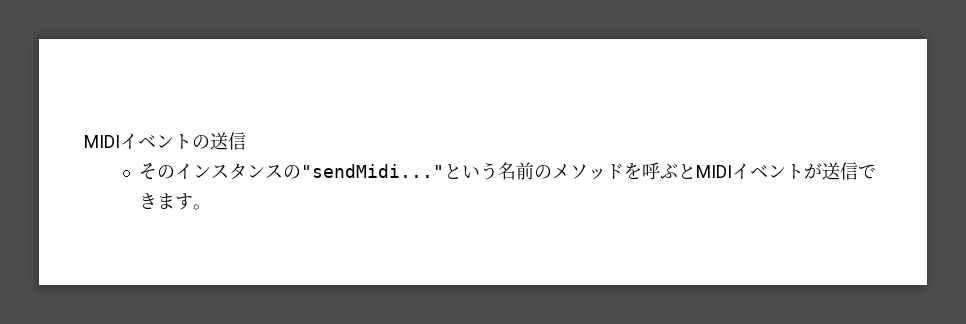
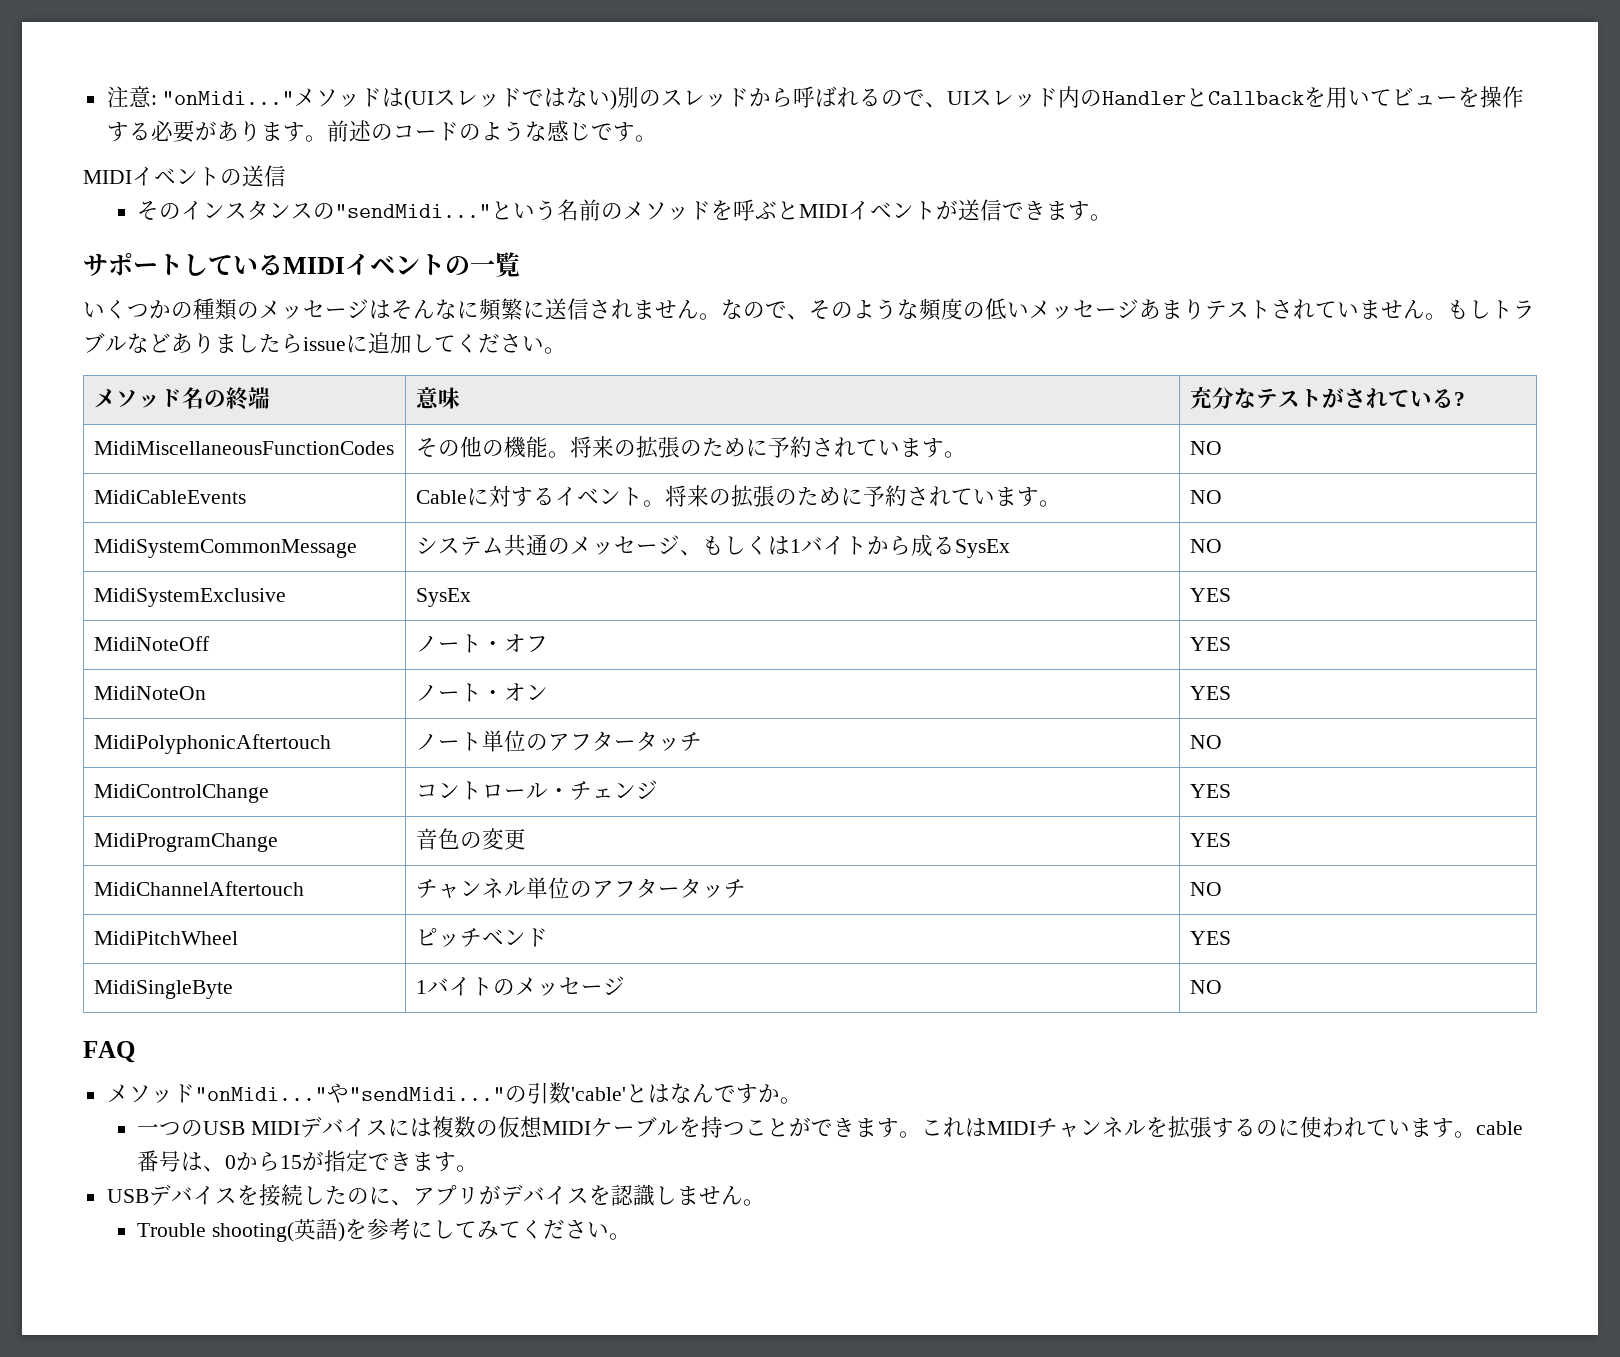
(84, 141) none -> [106,86,1525,110] [106,120,657,143] 注意: "onMidi..."メソッドは(UIスレッドではない)別のスレッドから呼ばれるので、UIスレッド内のHandlerとCallbackを用いてビューを操作する必要があります。前述のコードのような感じです。 //
(211, 207) none -> [83,252,520,277] [83,298,1535,321] [83,332,566,354] [93,387,270,410] [415,387,460,409] [1189,387,1465,409] [93,441,394,455] [415,436,966,459] [1189,441,1222,455] [93,490,246,504] [415,485,1061,508] [1189,490,1222,504] [93,539,357,558] [415,534,1010,558] [1189,539,1222,553] [93,588,286,607] [415,588,471,607] [1189,588,1231,602] [93,636,210,651] [415,634,548,653] [1189,637,1231,651] [93,686,206,700] [415,683,548,702] [1189,686,1231,700] [93,734,331,754] [415,730,702,752] [1189,735,1222,749] [93,784,269,803] [415,780,658,800] [1189,784,1231,798] [93,833,278,852] [415,828,526,850] [1189,833,1231,847] [93,881,304,896] [415,877,746,899] [1189,882,1222,896] [93,931,238,945] [415,927,548,947] [1189,931,1231,945] [93,980,233,999] [415,976,625,996] [1189,980,1222,994] [83,1041,135,1063] [106,1082,802,1104] [137,1116,1524,1139] [137,1150,479,1172] [106,1184,765,1206] [137,1218,632,1242] // サポートしているMIDIイベントの一覧 // いくつかの種類のメッセージはそんなに頻繁に送信されません。なので、そのような頻度の低いメッセージあまりテストされていません。もしトラブルなどありましたらissueに追加してください。 // メソッド名の終端 | 意味 | 充分なテストがされている? // MidiMiscellaneousFunctionCodes | その他の機能。将来の拡張のために予約されています。 | NO // MidiCableEvents | Cableに対するイベント。将来の拡張のために予約されています。 | NO // MidiSystemCommonMessage | システム共通のメッセージ、もしくは1バイトから成るSysEx | NO // MidiSystemExclusive | SysEx | YES // MidiNoteOff | ノート・オフ | YES // MidiNoteOn | ノート・オン | YES // MidiPolyphonicAftertouch | ノート単位のアフタータッチ | NO // MidiControlChange | コントロール・チェンジ | YES // MidiProgramChange | 音色の変更 | YES // MidiChannelAftertouch | チャンネル単位のアフタータッチ | NO // MidiPitchWheel | ピッチベンド | YES // MidiSingleByte | 1バイトのメッセージ | NO // FAQ // メソッド"onMidi..."や"sendMidi..."の引数'cable'とはなんですか。 // 一つのUSB MIDIデバイスには複数の仮想MIDIケーブルを持つことができます。これはMIDIチャンネルを拡張するのに使われています。cable番号は、0から15が指定できます。 // USBデバイスを接続したのに、アプリがデバイスを認識しません。 // Trouble shooting(英語)を参考にしてみてください。

